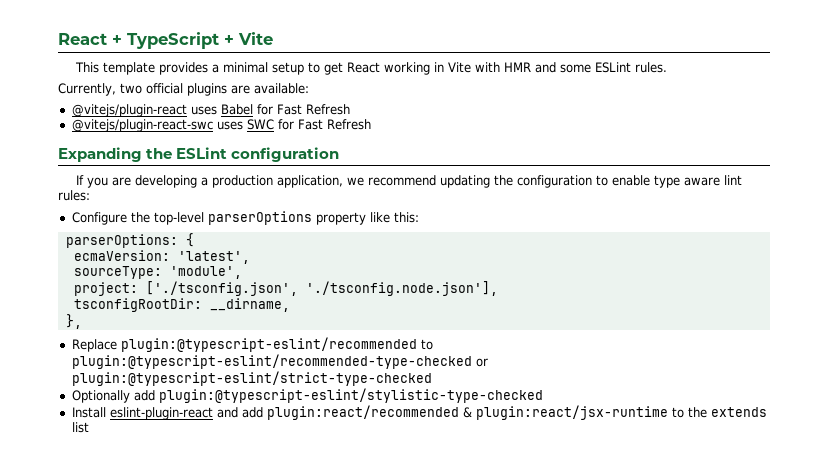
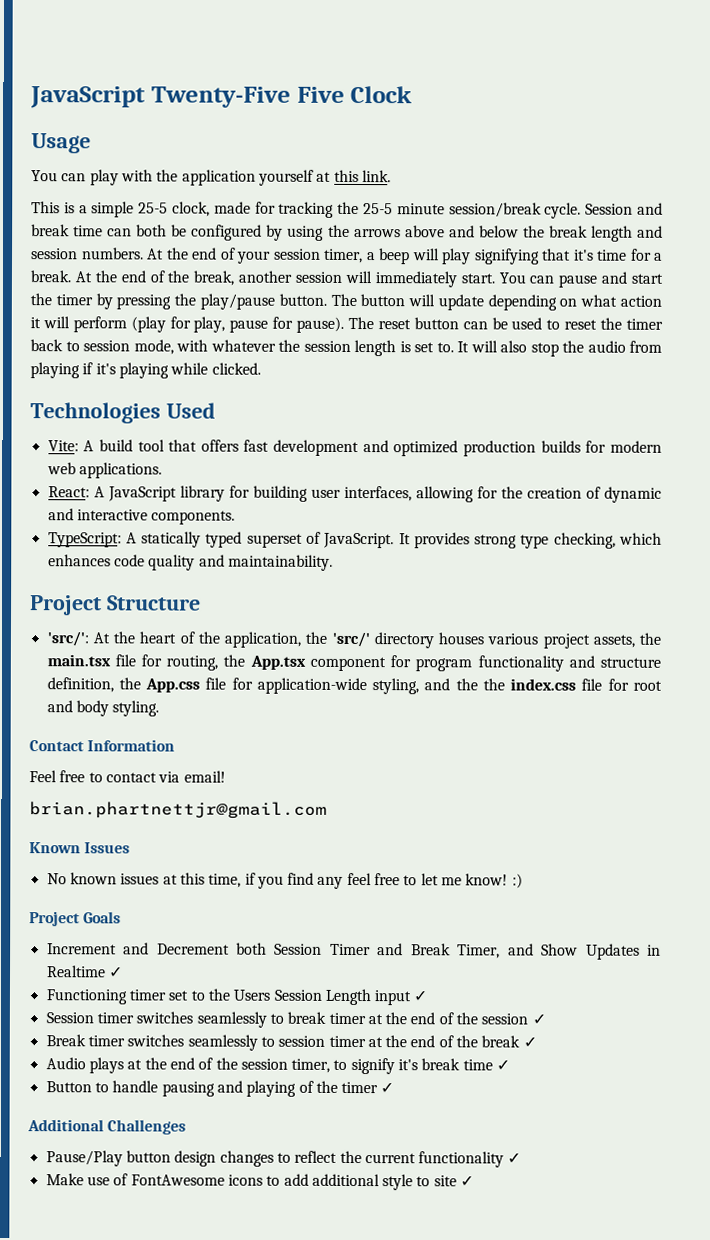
[58,32,273,49] [75,62,668,75] [58,83,309,96] [71,104,350,117] [71,119,371,132] [58,147,340,162] [76,175,743,188] [58,190,90,201] [71,211,419,225] [65,233,194,248] [73,250,250,264] [73,266,242,279] [73,281,498,296] [73,298,290,312] [65,314,82,329] [71,337,433,352] [71,354,488,369] [71,371,432,386] [71,388,543,403] [71,405,767,420] [71,422,89,433] React + TypeScript + Vite // This template provides a minimal setup to get React working in Vite with HMR and some ESLint rules. // Currently, two official plugins are available: // @vitejs/plugin-react uses Babel for Fast Refresh // @vitejs/plugin-react-swc uses SWC for Fast Refresh // Expanding the ESLint configuration // If you are developing a production application, we recommend updating the configuration to enable type aware lint rules: // Configure the top-level parserOptions property like this: // parserOptions: { // ecmaVersion: 'latest', // sourceType: 'module', // project: ['./tsconfig.json', './tsconfig.node.json'], // tsconfigRootDir: __dirname, // }, // Replace plugin:@typescript-eslint/recommended to plugin:@typescript-eslint/recommended-type-checked or plugin:@typescript-eslint/strict-type-checked // Optionally add plugin:@typescript-eslint/stylistic-type-checked // Install eslint-plugin-react and add plugin:react/recommended & plugin:react/jsx-runtime to the extends list -> [30,85,413,109] [31,133,91,154] [31,169,391,186] [31,201,663,219] [31,224,663,242] [31,247,663,265] [30,270,663,288] [30,293,663,311] [30,316,664,333] [30,339,662,357] [30,362,261,379] [30,402,216,424] [47,439,662,457] [46,462,162,479] [47,485,663,503] [47,508,236,525] [47,531,662,549] [47,554,333,571] [30,595,201,616] [46,631,661,649] [46,654,661,672] [46,677,662,695] [46,700,160,717] [29,739,176,752] [29,770,226,783] [29,801,327,819] [29,842,131,854] [46,872,523,889] [29,911,122,927] [46,942,661,960] [46,965,123,978] [45,988,428,1006] [45,1011,546,1028] [45,1034,537,1051] [45,1057,511,1075] [45,1080,395,1097] [27,1119,187,1135] [45,1150,522,1168] [45,1173,475,1191] JavaScript Twenty-Five Five Clock // Usage // You can play with the application yourself at this link. // This is a simple 25-5 clock, made for tracking the 25-5 minute session/break cycle. Session and break time can both be configured by using the arrows above and below the break length and session numbers. At the end of your session timer, a beep will play signifying that it's time for a break. At the end of the break, another session will immediately start. You can pause and start the timer by pressing the play/pause button. The button will update depending on what action it will perform (play for play, pause for pause). The reset button can be used to reset the timer back to session mode, with whatever the session length is set to. It will also stop the audio from playing if it's playing while clicked. // Technologies Used // Vite: A build tool that offers fast development and optimized production builds for modern web applications. // React: A JavaScript library for building user interfaces, allowing for the creation of dynamic and interactive components. // TypeScript: A statically typed superset of JavaScript. It provides strong type checking, which enhances code quality and maintainability. // Project Structure // 'src/': At the heart of the application, the 'src/' directory houses various project assets, the main.tsx file for routing, the App.tsx component for program functionality and structure definition, the App.css file for application-wide styling, and the the index.css file for root and body styling. // Contact Information // Feel free to contact via email! // brian.phartnettjr@gmail.com // Known Issues // No known issues at this time, if you find any feel free to let me know! :) // Project Goals // Increment and Decrement both Session Timer and Break Timer, and Show Updates in Realtime ✓ // Functioning timer set to the Users Session Length input ✓ // Session timer switches seamlessly to break timer at the end of the session ✓ // Break timer switches seamlessly to session timer at the end of the break ✓ // Audio plays at the end of the session timer, to signify it's break time ✓ // Button to handle pausing and playing of the timer ✓ // Additional Challenges // Pause/Play button design changes to reflect the current functionality ✓ // Make use of FontAwesome icons to add additional style to site ✓

